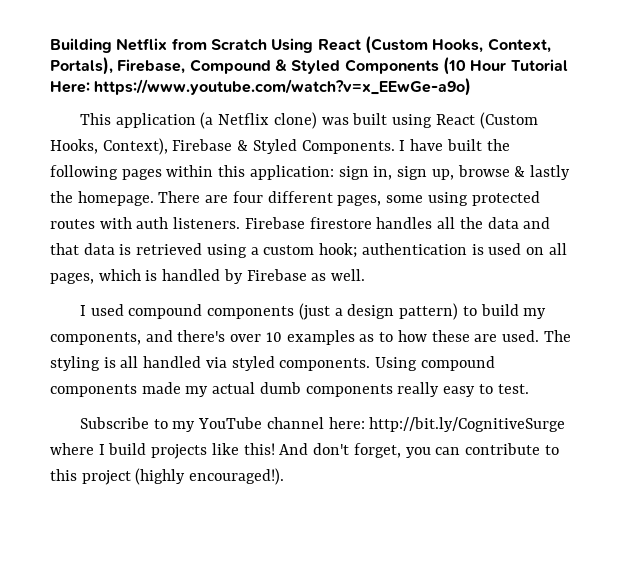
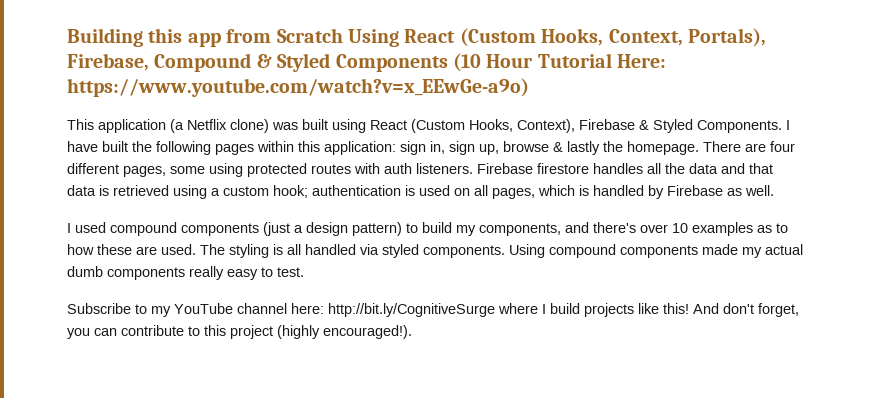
[116,38,168,51] Netflix -> [148,28,221,47] this app

